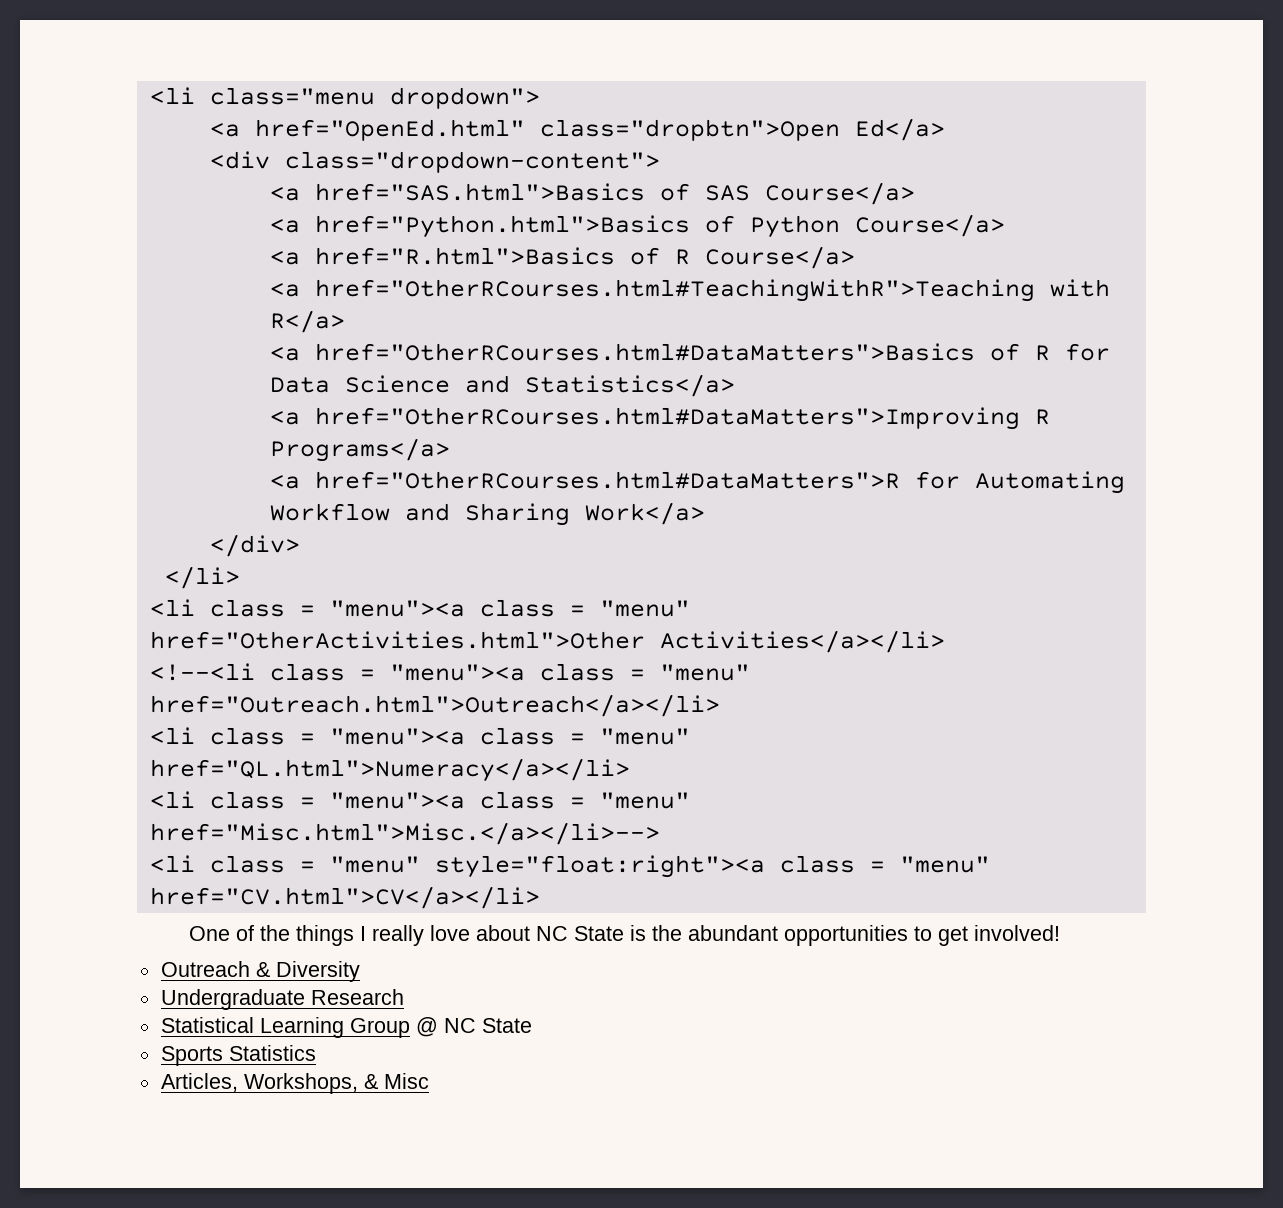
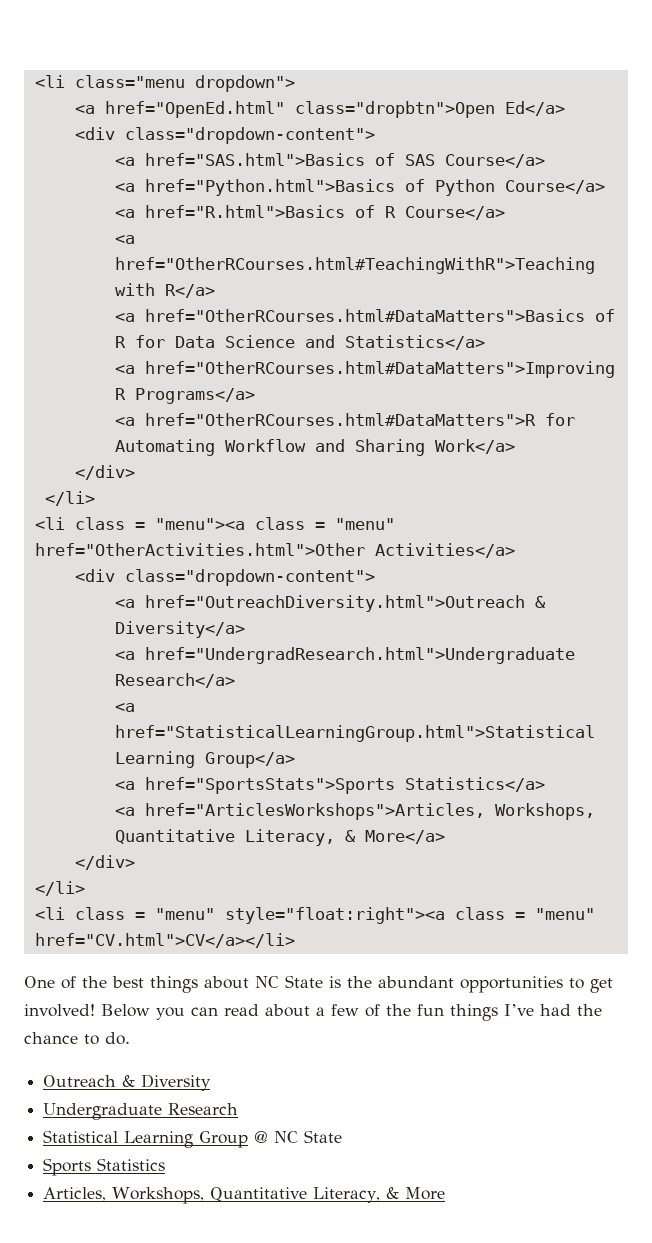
[659,630,945,653] [149,663,750,681] [149,694,720,717] [149,727,690,745] [149,758,630,782] [149,791,690,809] [149,822,660,845] Activities</a></li> // <!--<li class = "menu"><a class = "menu" href="Outreach.html">Outreach</a></li> // <li class = "menu"><a class = "menu" href="QL.html">Numeracy</a></li> // <li class = "menu"><a class = "menu" href="Misc.html">Misc.</a></li>--> -> [374,543,515,558] [74,569,375,586] [114,595,546,612] [114,621,245,638] [114,647,575,664] [114,673,235,688] [114,703,135,712] [114,725,595,742] [114,751,295,768] [114,777,545,794] [114,803,595,820] [114,829,445,846] [74,855,135,870] [34,881,85,896] Activities</a> // <div class="dropdown-content"> // <a href="OutreachDiversity.html">Outreach & Diversity</a> // <a href="UndergradResearch.html">Undergraduate Research</a> // <a href="StatisticalLearningGroup.html">Statistical Learning Group</a> // <a href="SportsStats">Sports Statistics</a> // <a href="ArticlesWorkshops">Articles, Workshops, Quantitative Literacy, & More</a> // </div> // </li>
[296,925,471,946] things I really love -> [112,976,198,993] best things
(1061, 933) none -> [101,1004,602,1021] [24,1032,130,1045] Below you can read about a few of the fun things I’ve had the chance to do.
[363,1073,429,1089] & Misc -> [210,1187,446,1203] Quantitative Literacy, & More

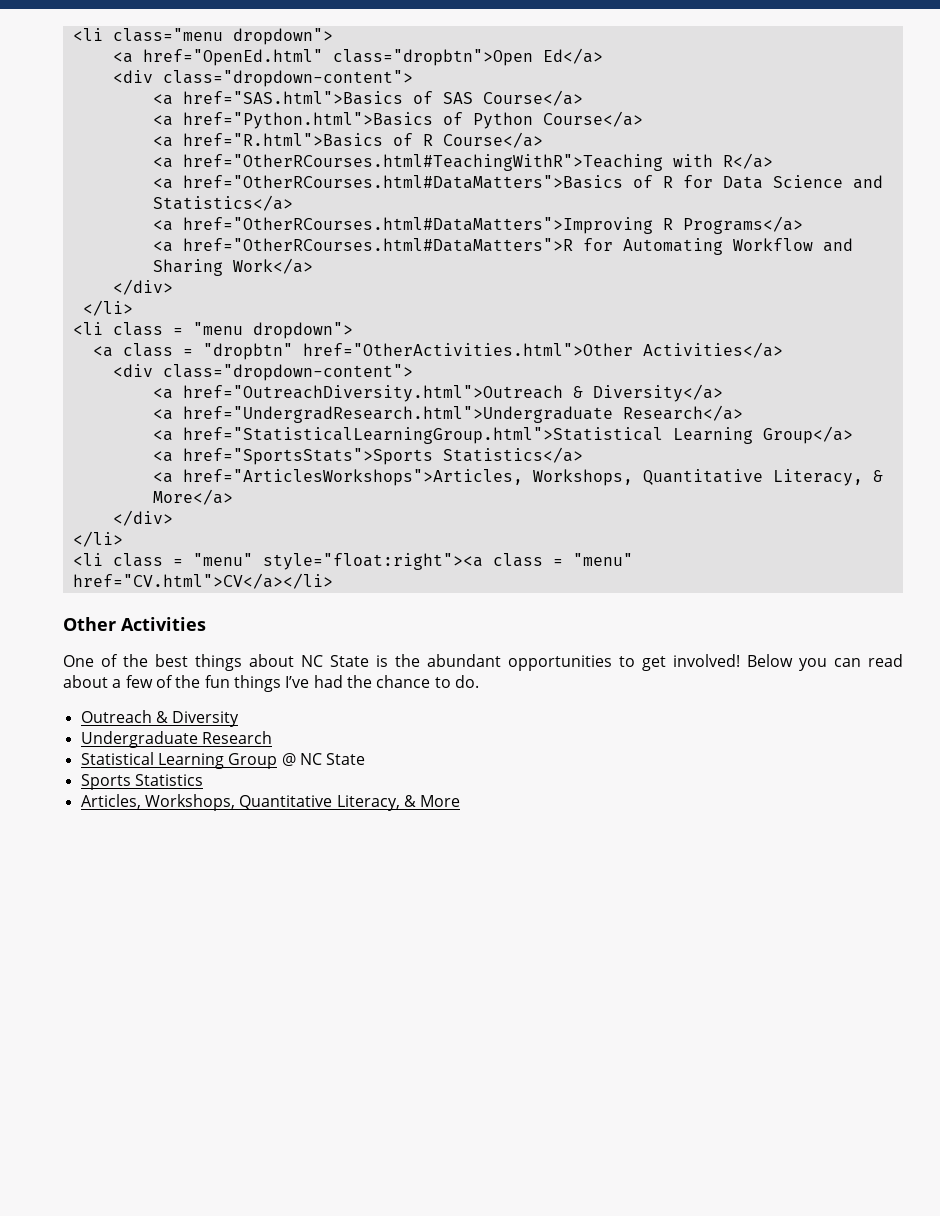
[154,517,395,530] "menu"><a class = "menu" -> [192,322,353,339] [92,343,293,360] "menu dropdown"> // <a class = "dropbtn"
(295, 940) none -> [63,617,206,631] // Other Activities

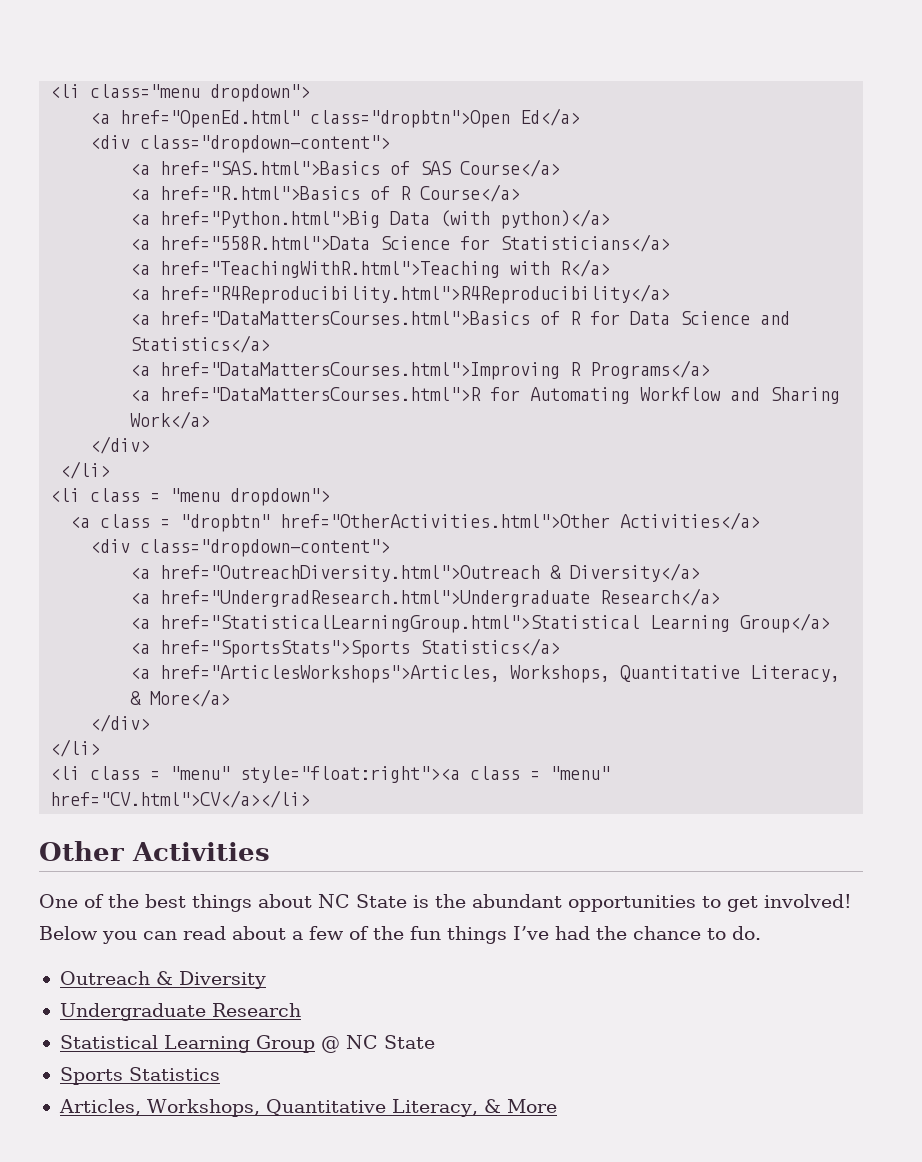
[152,111,643,129] // <a href="Python.html">Basics of Python Course</a> -> (561, 168) none
[182,154,663,171] href="OtherRCourses.html#TeachingWithR">Teaching -> [160,209,611,229] [130,234,671,252] [130,261,501,278] href="Python.html">Big Data (with python)</a> // <a href="558R.html">Data Science for Statisticians</a> // <a href="TeachingWithR.html">Teaching
[182,175,623,189] href="OtherRCourses.html#DataMatters">Basics -> [160,284,671,304] [130,311,531,325] href="R4Reproducibility.html">R4Reproducibility</a> // <a href="DataMattersCourses.html">Basics
[182,217,653,234] href="OtherRCourses.html#DataMatters">Improving -> [160,362,561,380] href="DataMattersCourses.html">Improving
[182,238,573,252] href="OtherRCourses.html#DataMatters">R -> [160,387,482,401] href="DataMattersCourses.html">R

